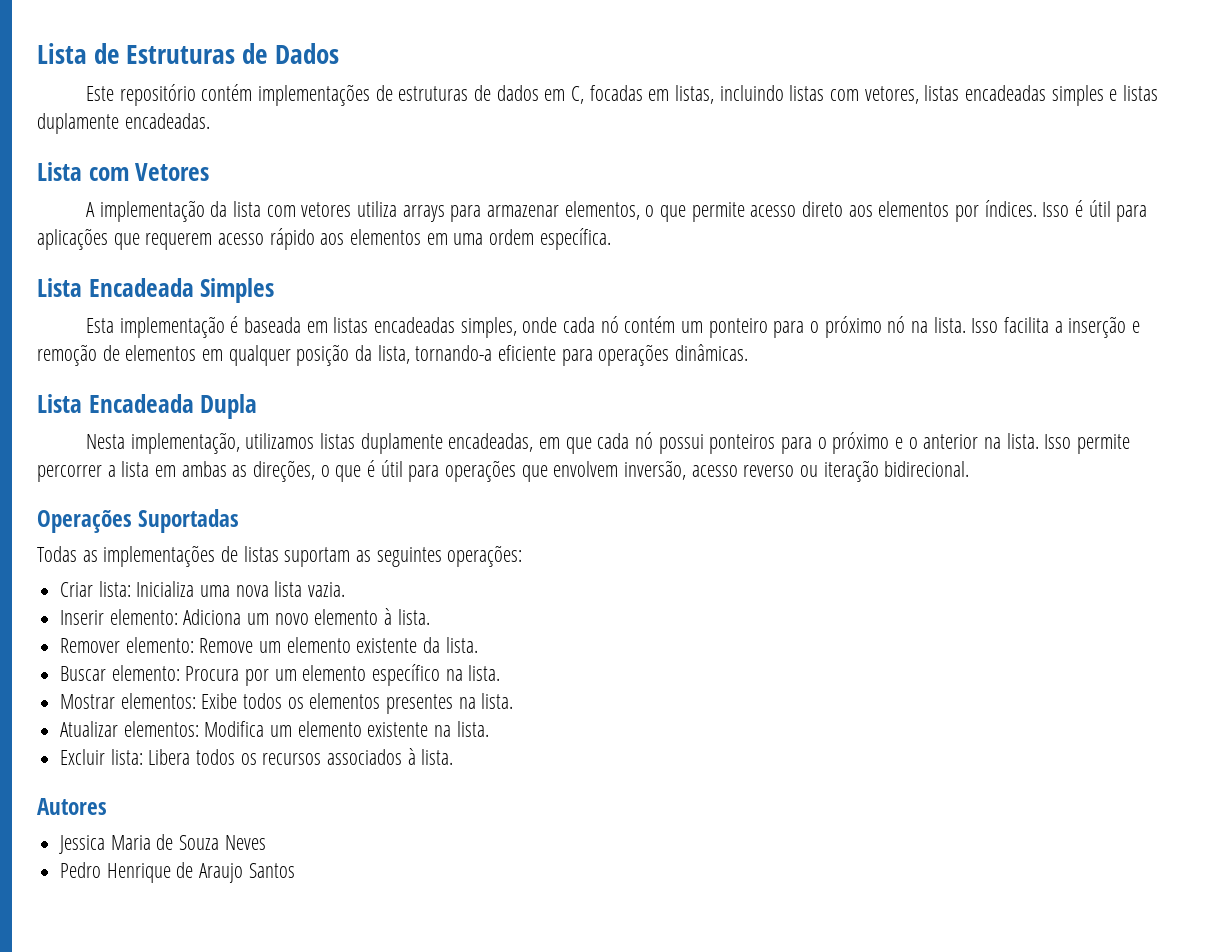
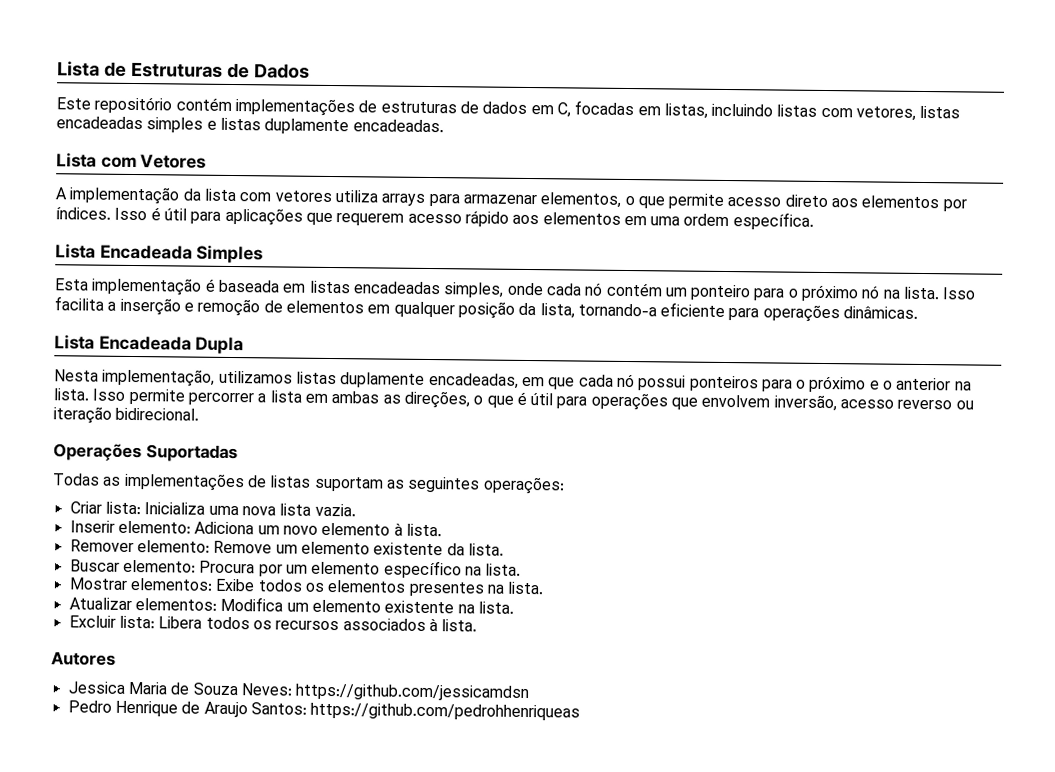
[224,835,266,850] Neves -> [240,683,530,702] Neves: https://github.com/jessicamdsn
[248,863,295,878] Santos -> [250,702,581,721] Santos: https://github.com/pedrohhenriqueas

